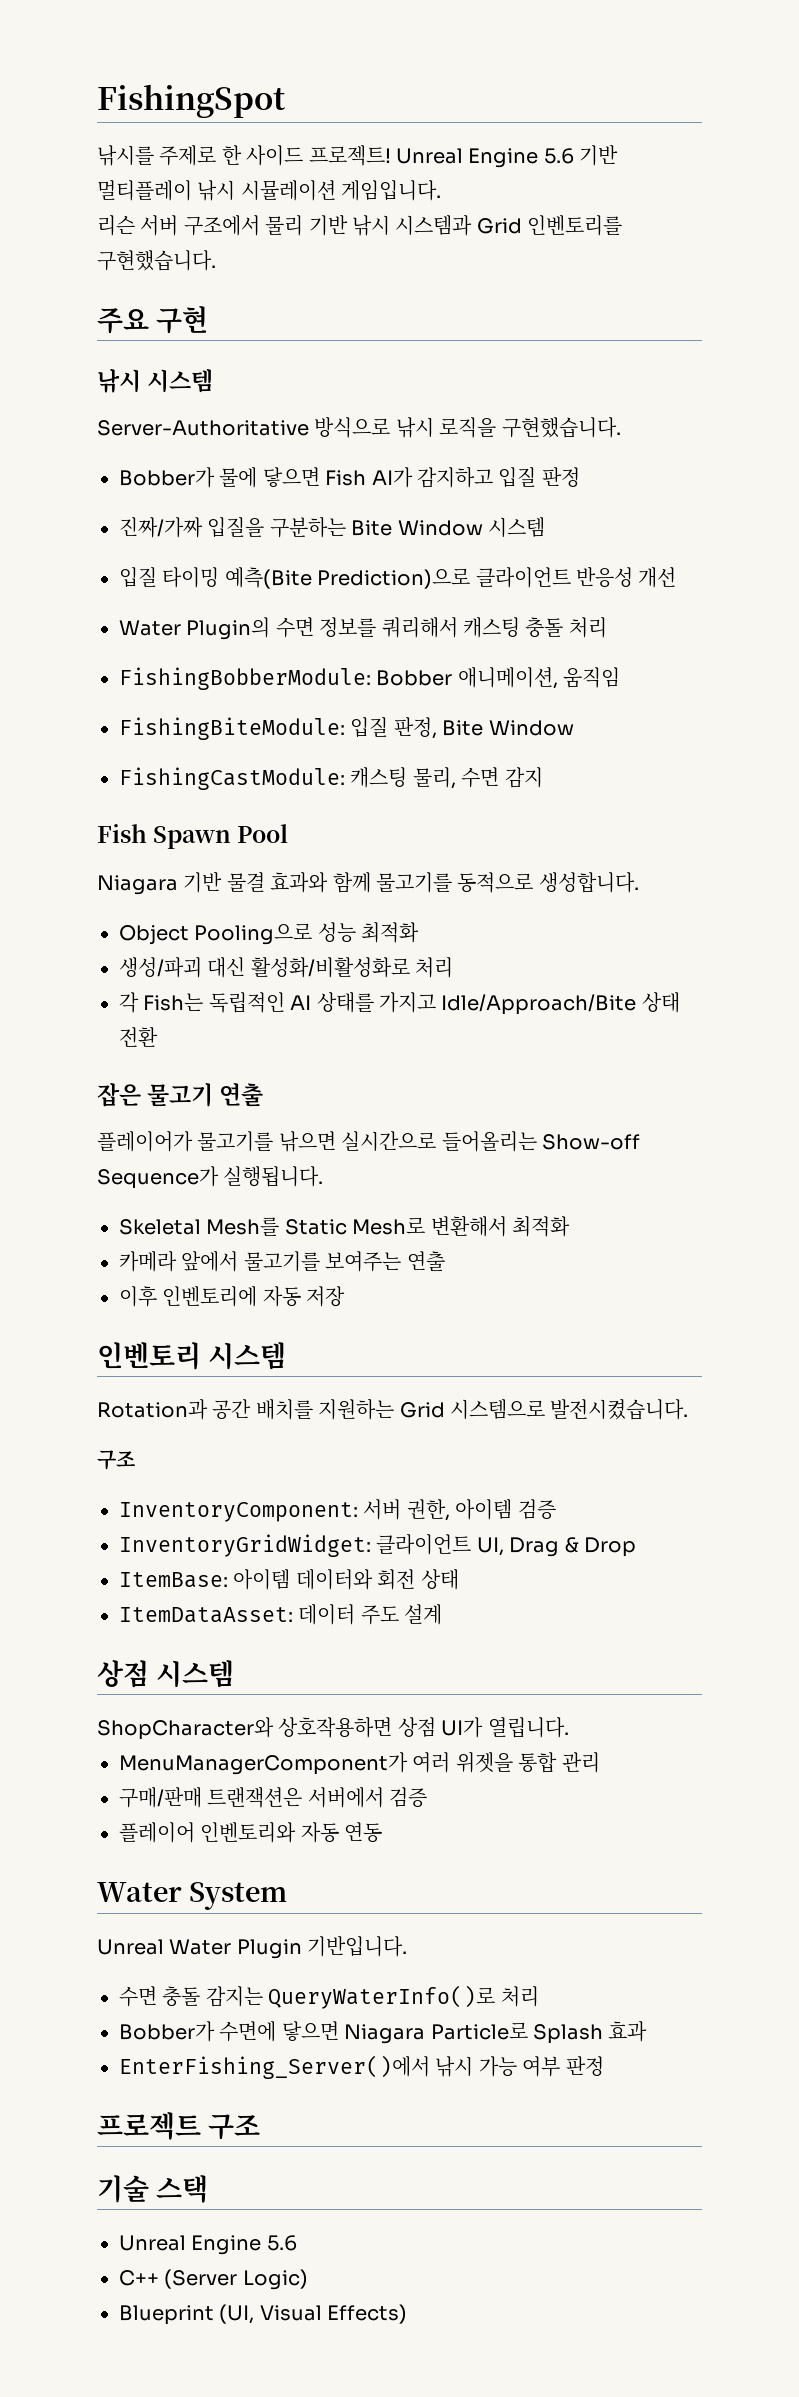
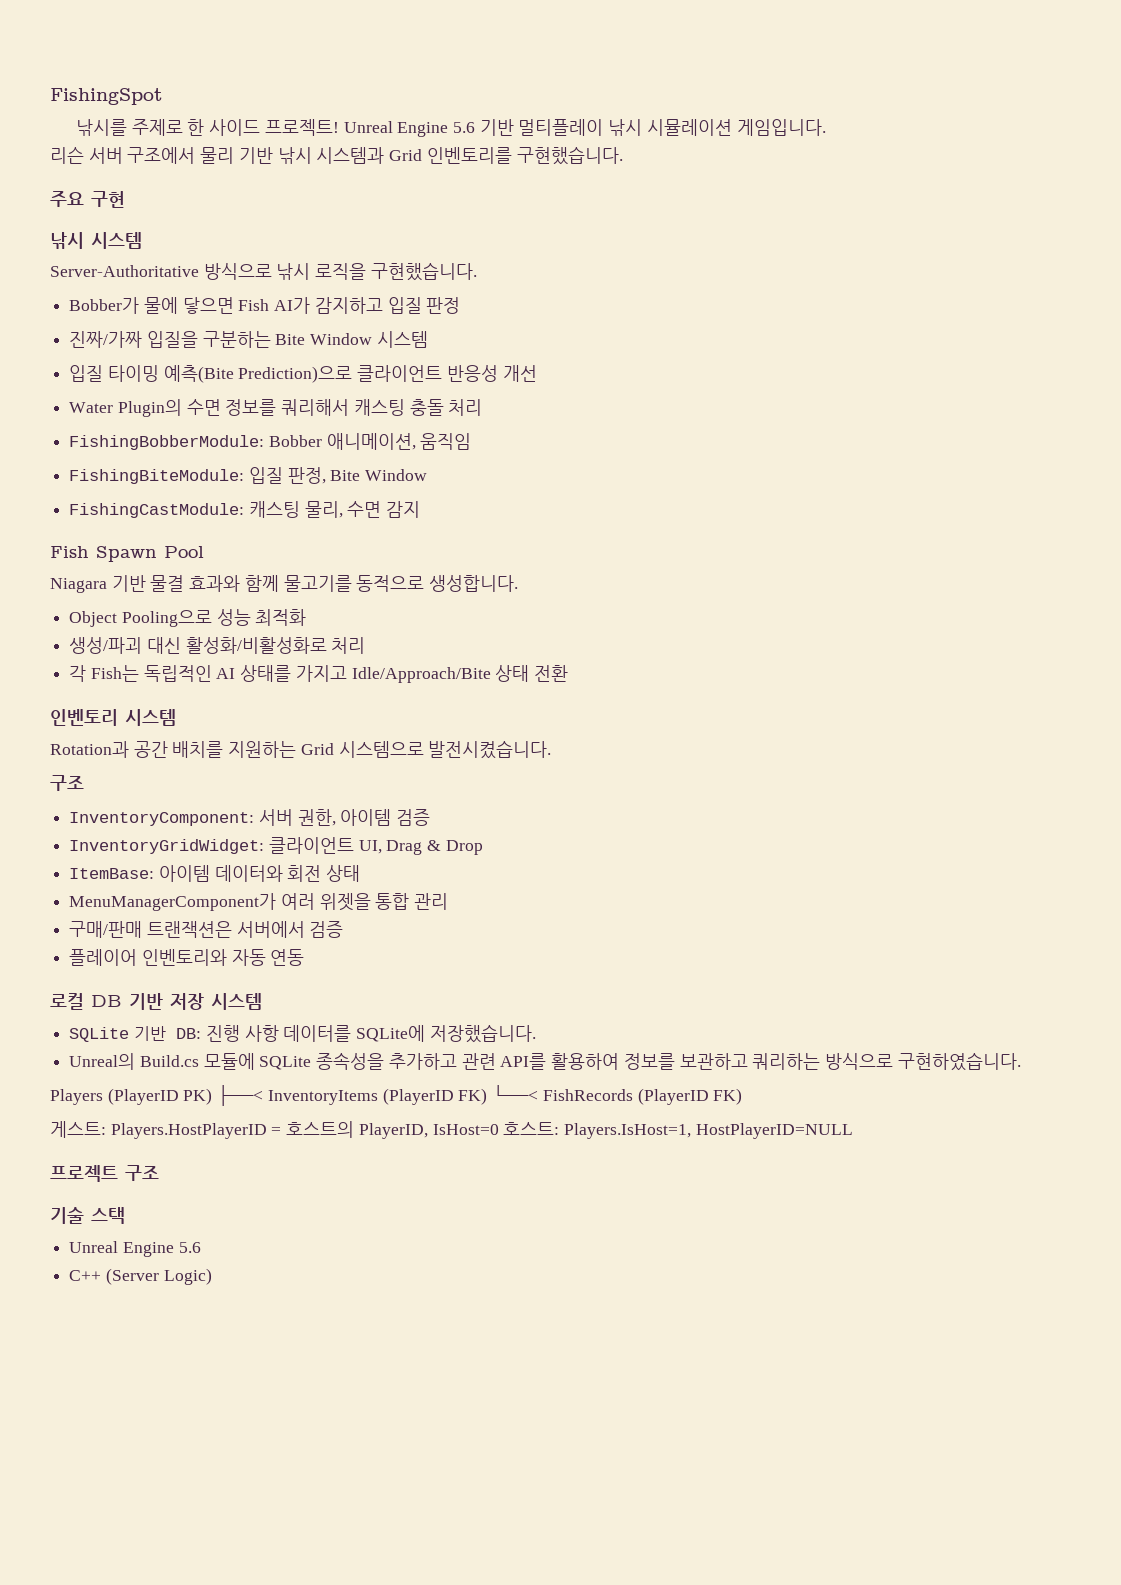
[97,1083,264,1107] [97,1131,640,1152] [97,1166,324,1189] [119,1216,570,1237] [119,1251,445,1272] [119,1286,346,1307] // 잡은 물고기 연출 // 플레이어가 물고기를 낚으면 실시간으로 들어올리는 Show-off Sequence가 실행됩니다. // Skeletal Mesh를 Static Mesh로 변환해서 최적화 // 카메라 앞에서 물고기를 보여주는 연출 // 이후 인벤토리에 자동 저장 -> (569, 673) none
[119,1604,443,1625] [97,1660,235,1688] [97,1717,569,1740] // ItemDataAsset: 데이터 주도 설계 // 상점 시스템 // ShopCharacter와 상호작용하면 상점 UI가 열립니다. -> (361, 873) none
[97,1882,288,1910] [97,1936,408,1959] [119,1985,539,2009] [119,2021,648,2044] [119,2055,604,2079] Water System // Unreal Water Plugin 기반입니다. // 수면 충돌 감지는 QueryWaterInfo()로 처리 // Bobber가 수면에 닿으면 Niagara Particle로 Splash 효과 // EnterFishing_Server()에서 낚시 가능 여부 판정 -> [50,993,262,1010] [69,1024,536,1043] [69,1052,1021,1071] [50,1085,743,1106] [50,1121,853,1139] 로컬 DB 기반 저장 시스템 // SQLite 기반 DB: 진행 사항 데이터를 SQLite에 저장했습니다. // Unreal의 Build.cs 모듈에 SQLite 종속성을 추가하고 관련 API를 활용하여 정보를 보관하고 쿼리하는 방식으로 구현하였습니다. // Players (PlayerID PK) ├──< InventoryItems (PlayerID FK) └──< FishRecords (PlayerID FK) // 게스트: Players.HostPlayerID = 호스트의 PlayerID, IsHost=0 호스트: Players.IsHost=1, HostPlayerID=NULL
[119,2304,408,2325] // Blueprint (UI, Visual Effects) -> (212, 1276) none

